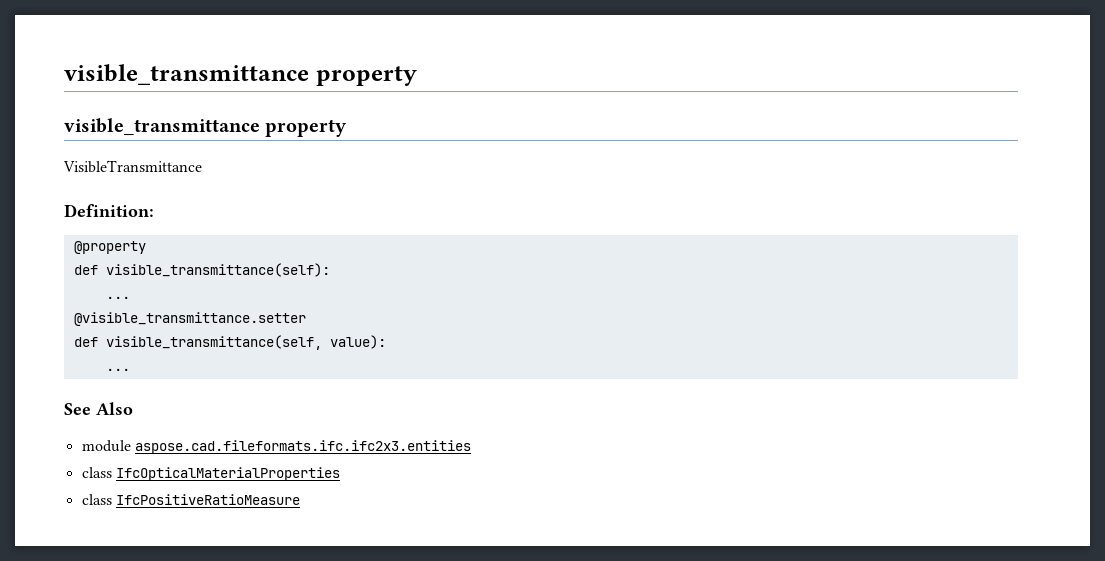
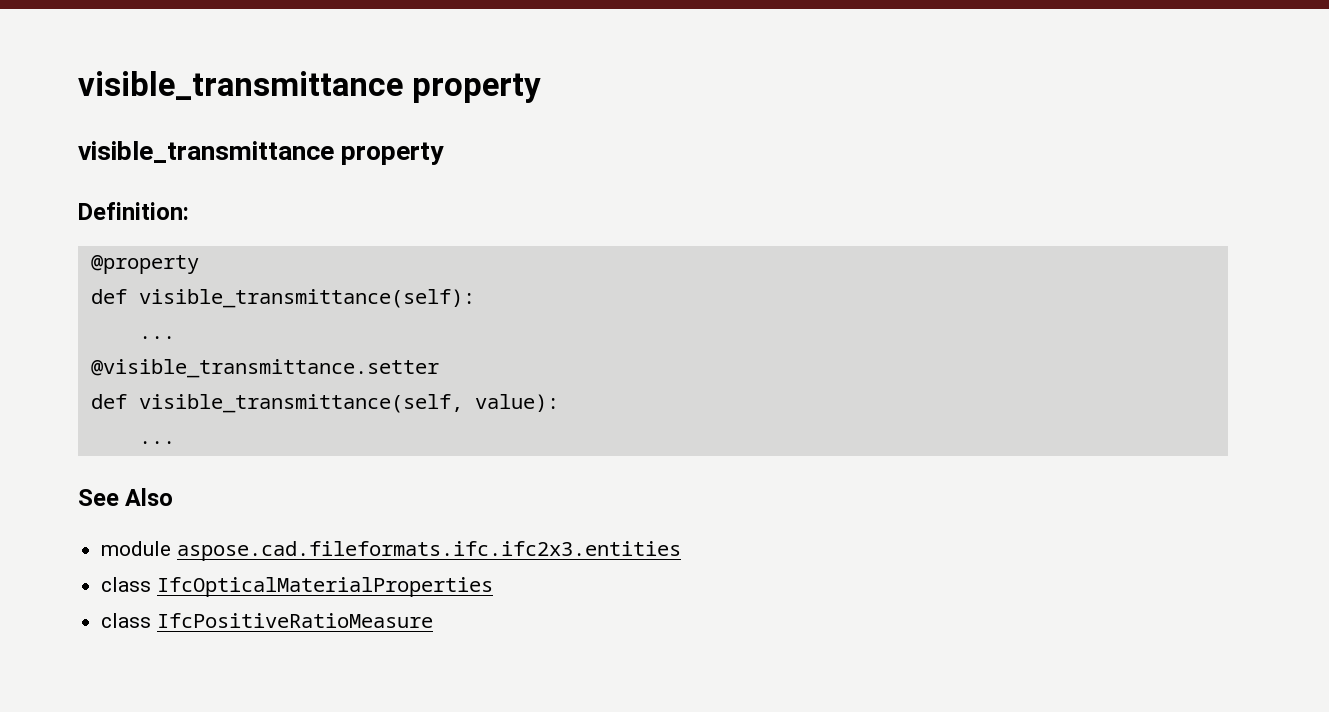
[63,160,202,173] // VisibleTransmittance -> (445, 153) none

